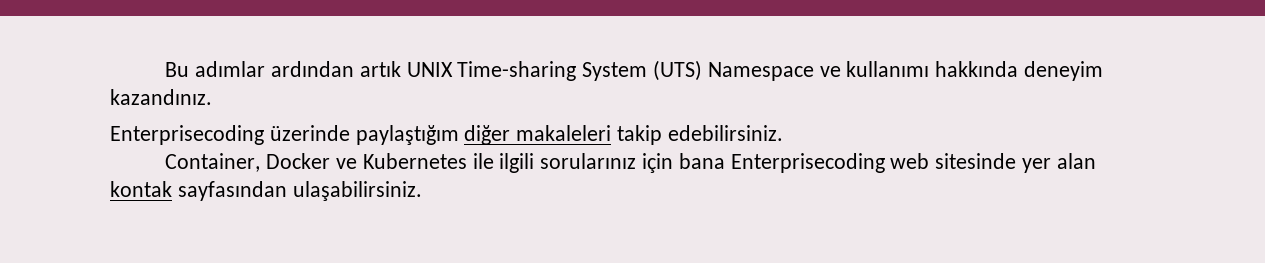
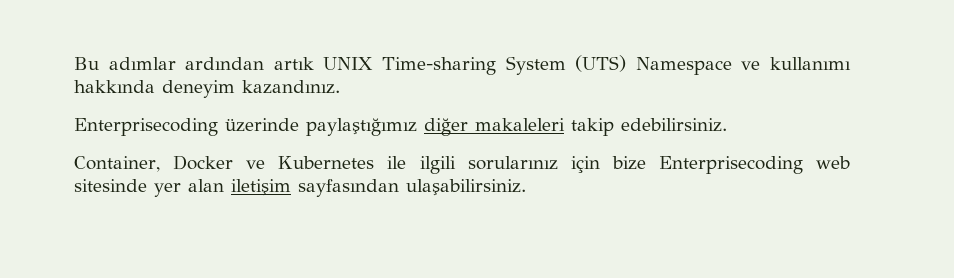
[355,125,459,145] paylaştığım -> [306,118,417,136] paylaştığımız
[678,153,725,169] bana -> [611,156,646,170] bize
[110,181,172,197] kontak -> [231,179,291,196] iletişim

